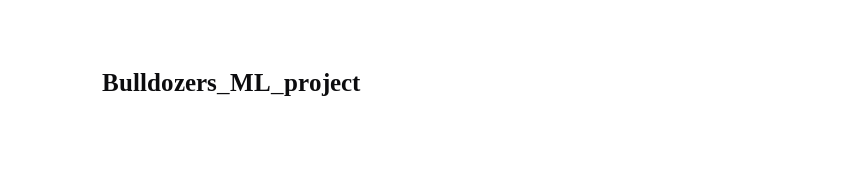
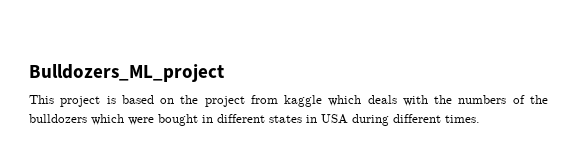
(361, 84) none -> [29,95,548,107] [29,114,480,126] // This project is based on the project from kaggle which deals with the numbers of the bulldozers which were bought in different states in USA during different times.

